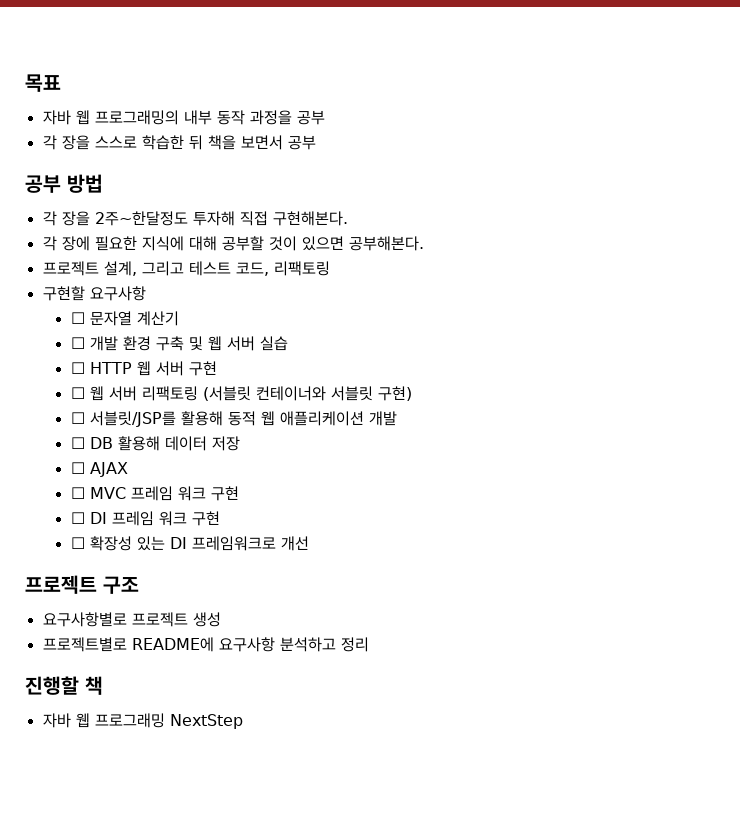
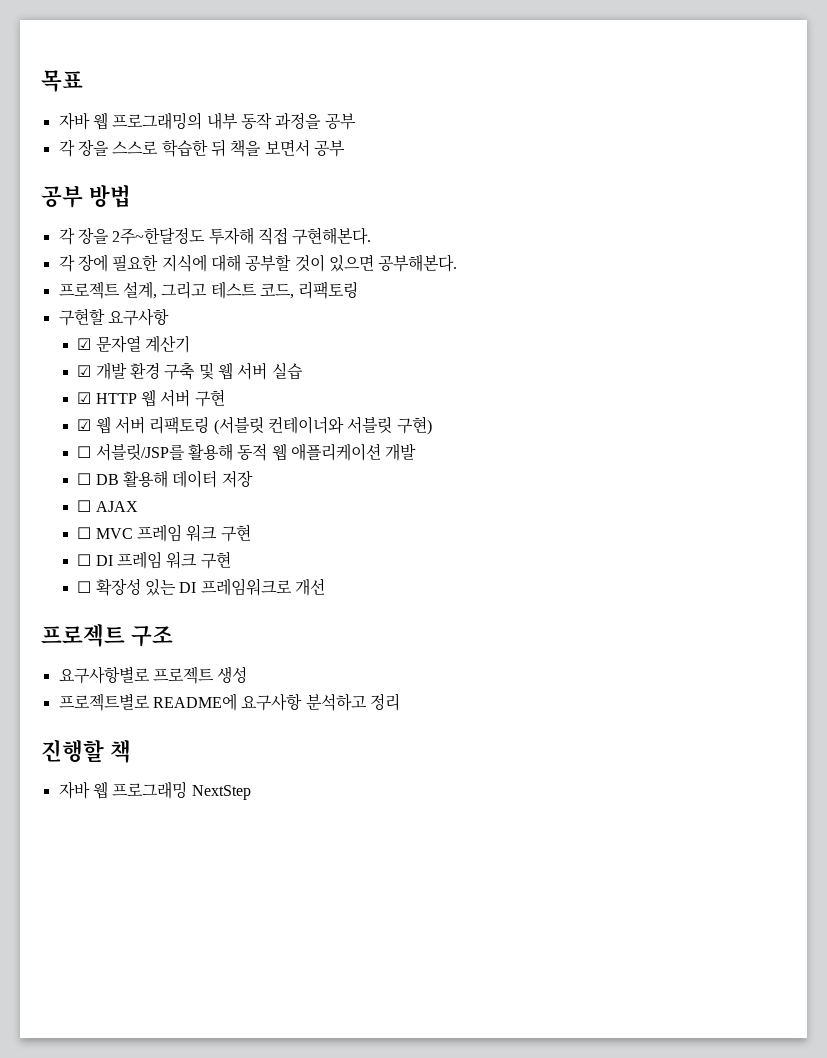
[70,312,85,324] ☐ -> [77,338,92,350] ☑
[70,337,85,349] ☐ -> [77,365,92,377] ☑
[70,362,85,374] ☐ -> [77,392,92,404] ☑
[70,387,85,399] ☐ -> [77,419,92,431] ☑

